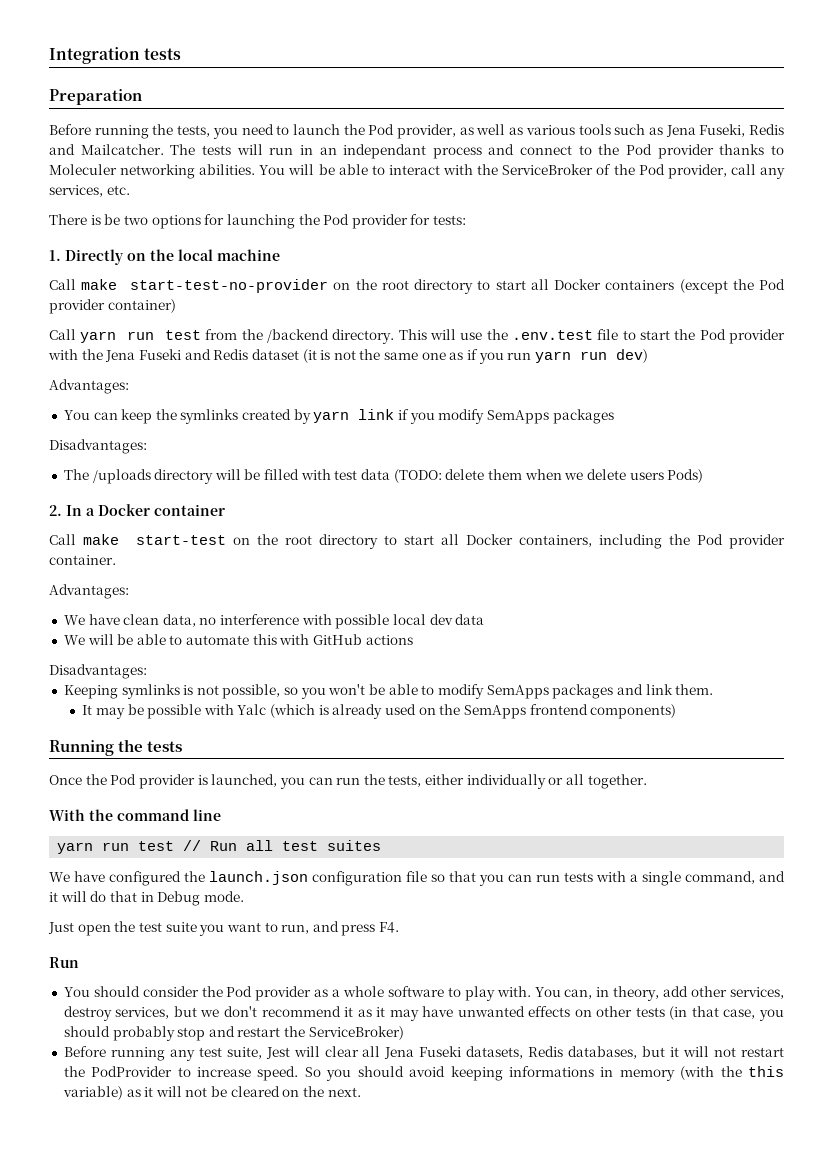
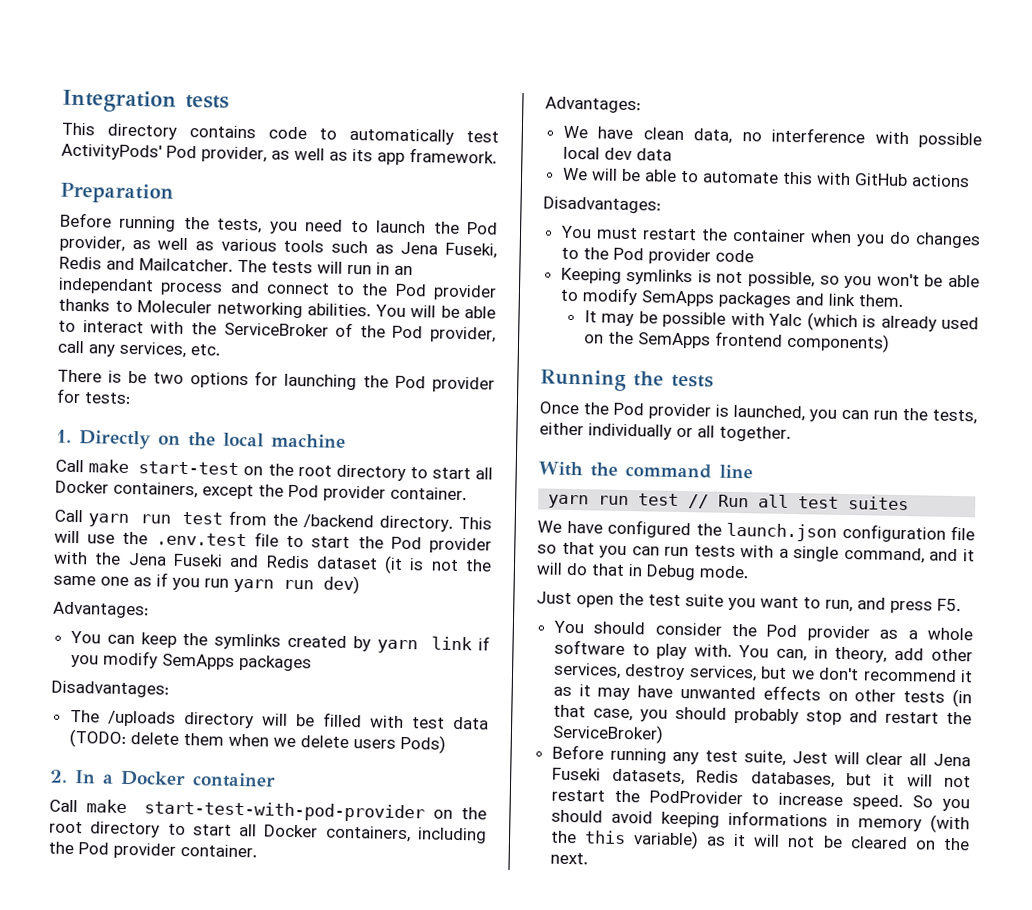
(182, 54) none -> [61,122,499,145] [61,143,497,165] // This directory contains code to automatically test ActivityPods' Pod provider, as well as its app framework.
[130,279,786,294] [49,299,176,314] start-test-no-provider on the root directory to start all Docker containers (except the Pod provider container) -> [138,461,494,481] [55,480,467,502] start-test on the root directory to start all Docker containers, except the Pod provider container.
[136,535,227,545] start-test -> [144,800,425,823] start-test-with-pod-provider
(147, 671) none -> [559,225,982,249] [560,247,754,265] // You must restart the container when you do changes to the Pod provider code
[379,922,400,933] [49,957,79,968] F4. // Run -> [937,598,961,612] F5.

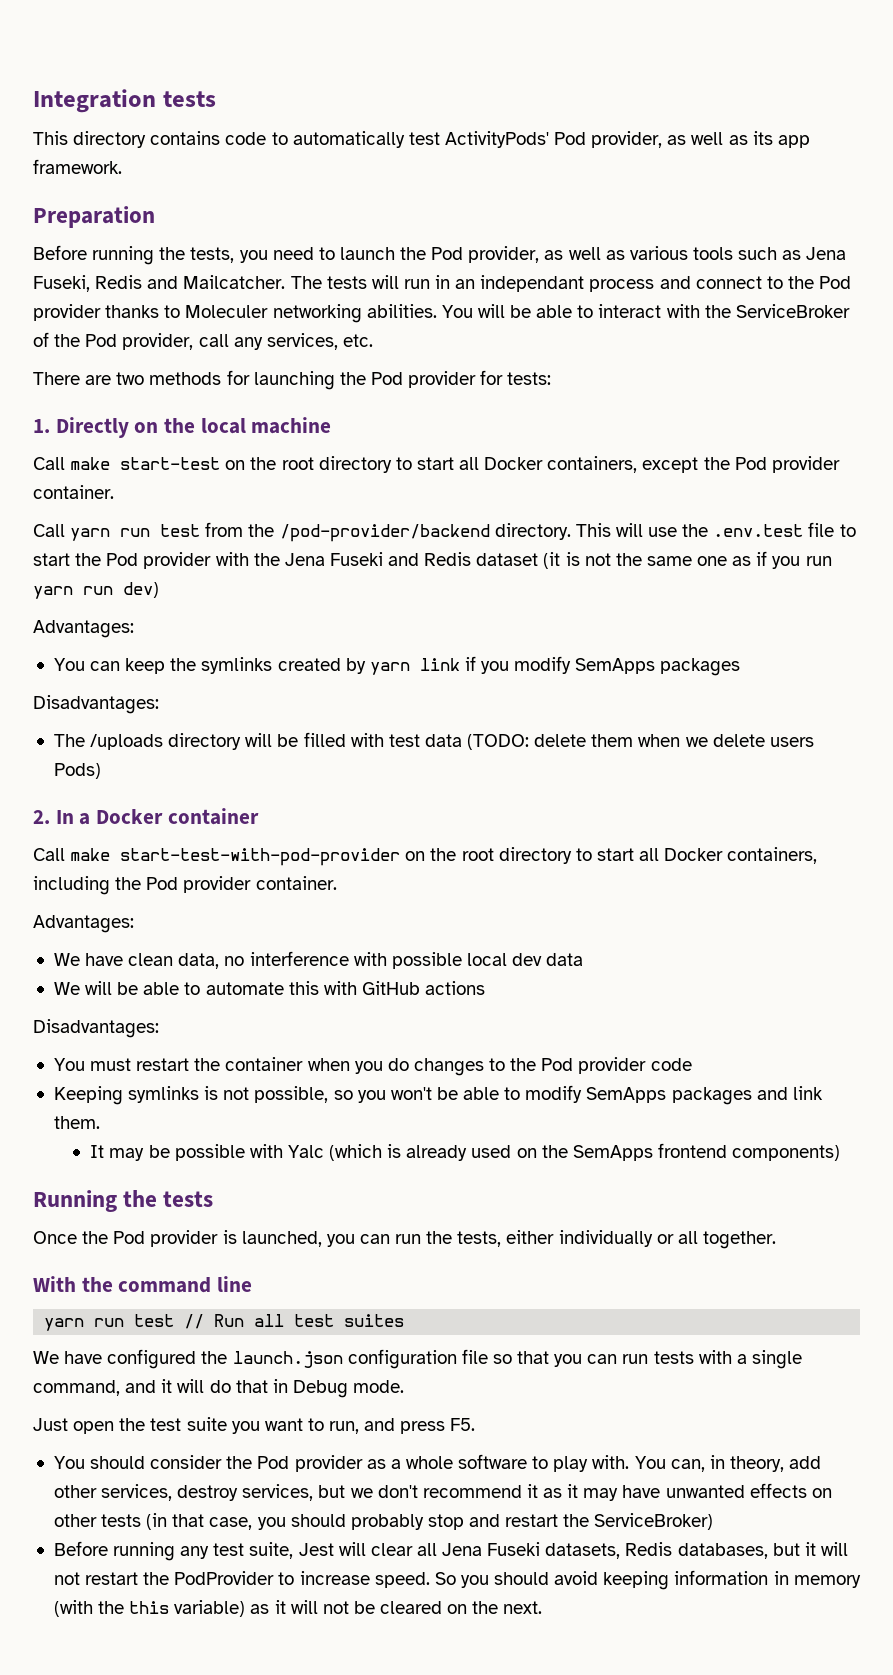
[107,370,249,389] is be two options -> [85,372,222,385] are two methods
[303,514,374,529] /backend -> [279,524,490,542] /pod-provider/backend
[727,810,828,827] informations -> [674,1570,769,1585] information

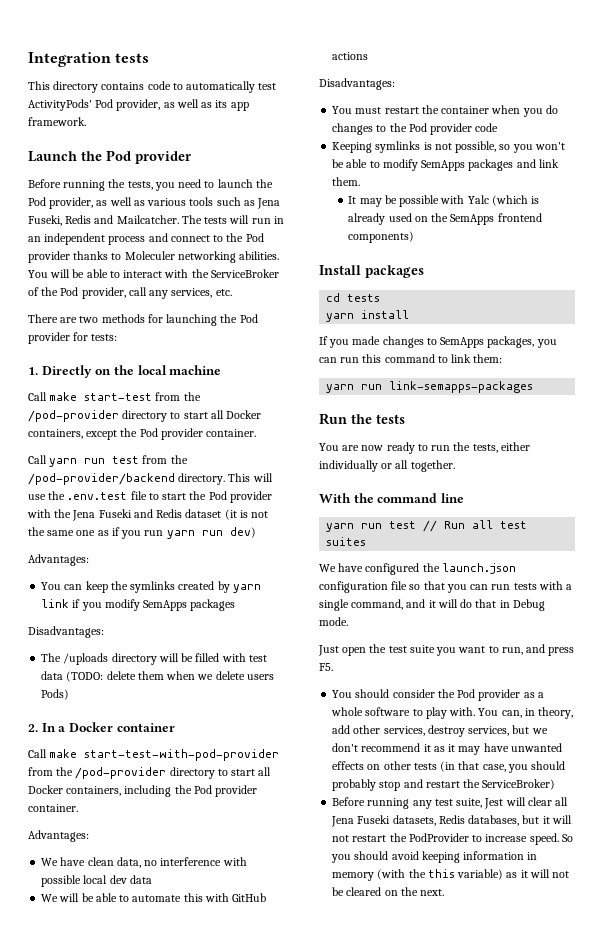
[33,206,155,228] Preparation -> [28,150,192,164] Launch the Pod provider
[480,275,585,292] independant -> [44,233,106,245] independent
[225,457,314,470] on the root -> [155,392,201,401] [28,410,119,422] from the /pod-provider
[405,848,494,861] on the root -> [28,767,167,779] from the /pod-provider
[33,1190,214,1212] [33,1230,390,1247] Running the tests // Once the Pod provider is launched, you can -> [319,265,424,278] [326,293,381,302] [326,310,410,322] [319,336,557,348] [319,354,503,363] [326,381,534,393] [319,413,405,425] [319,442,428,454] Install packages // cd tests // yarn install // If you made changes to SemApps packages, you can run this command to link them: // yarn run link-semapps-packages // Run the tests // You are now ready to

